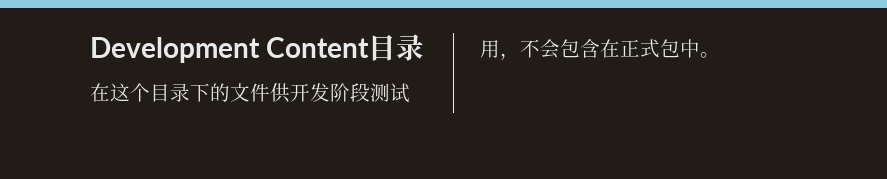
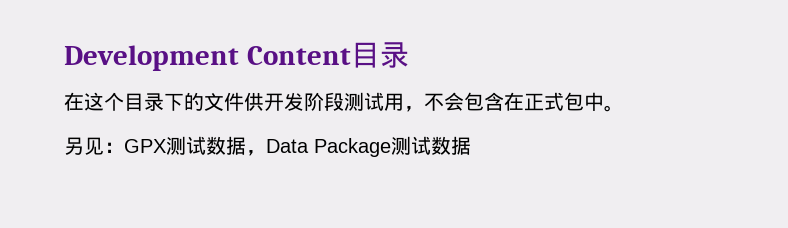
(720, 55) none -> [64,136,471,157] // 另见：GPX测试数据，Data Package测试数据

